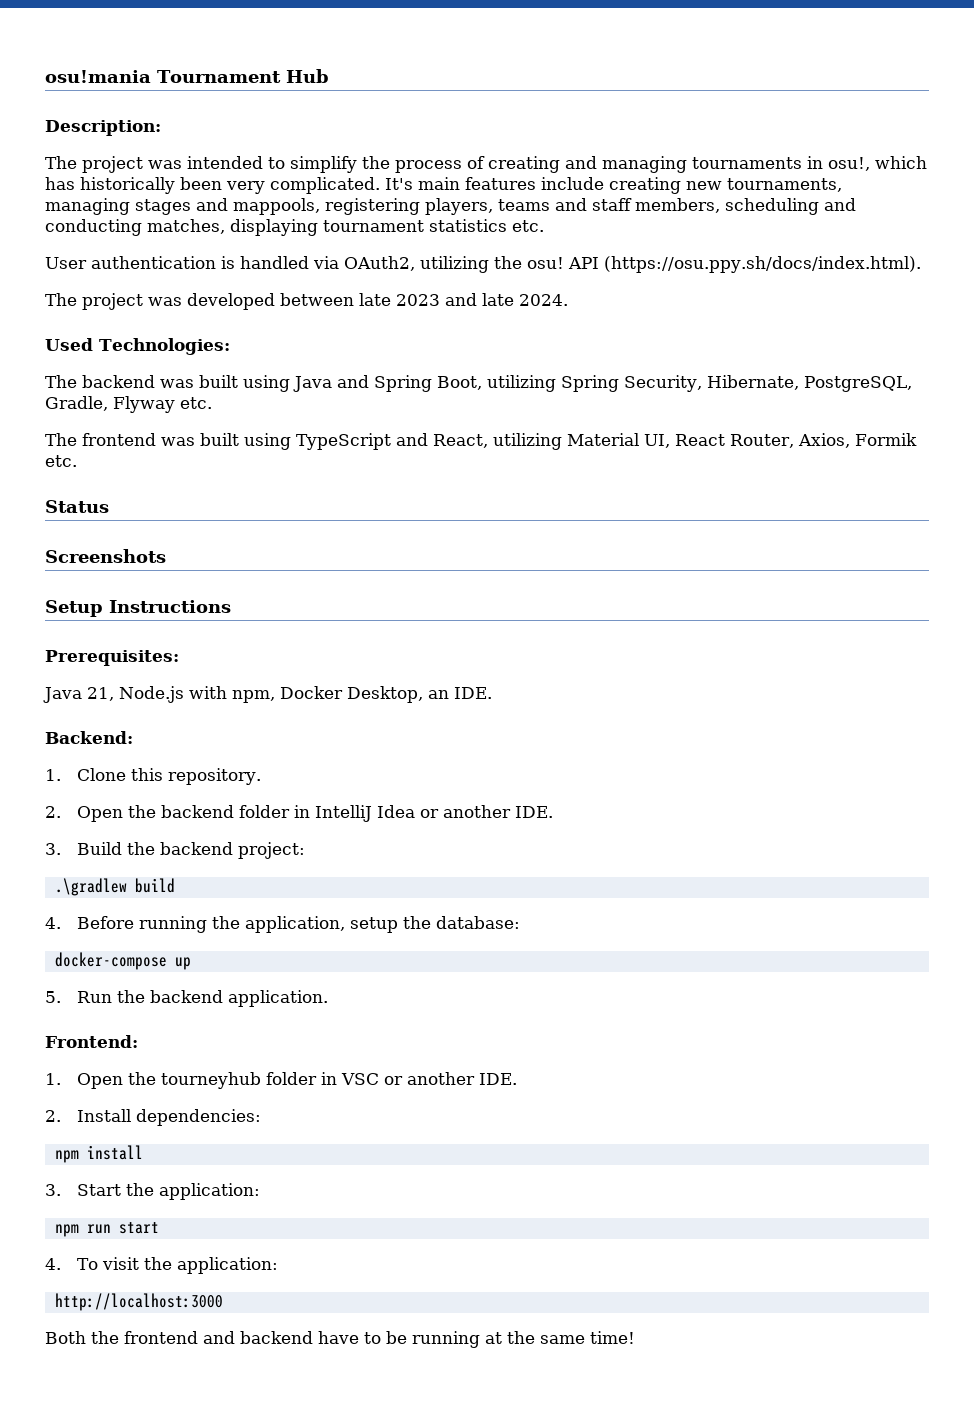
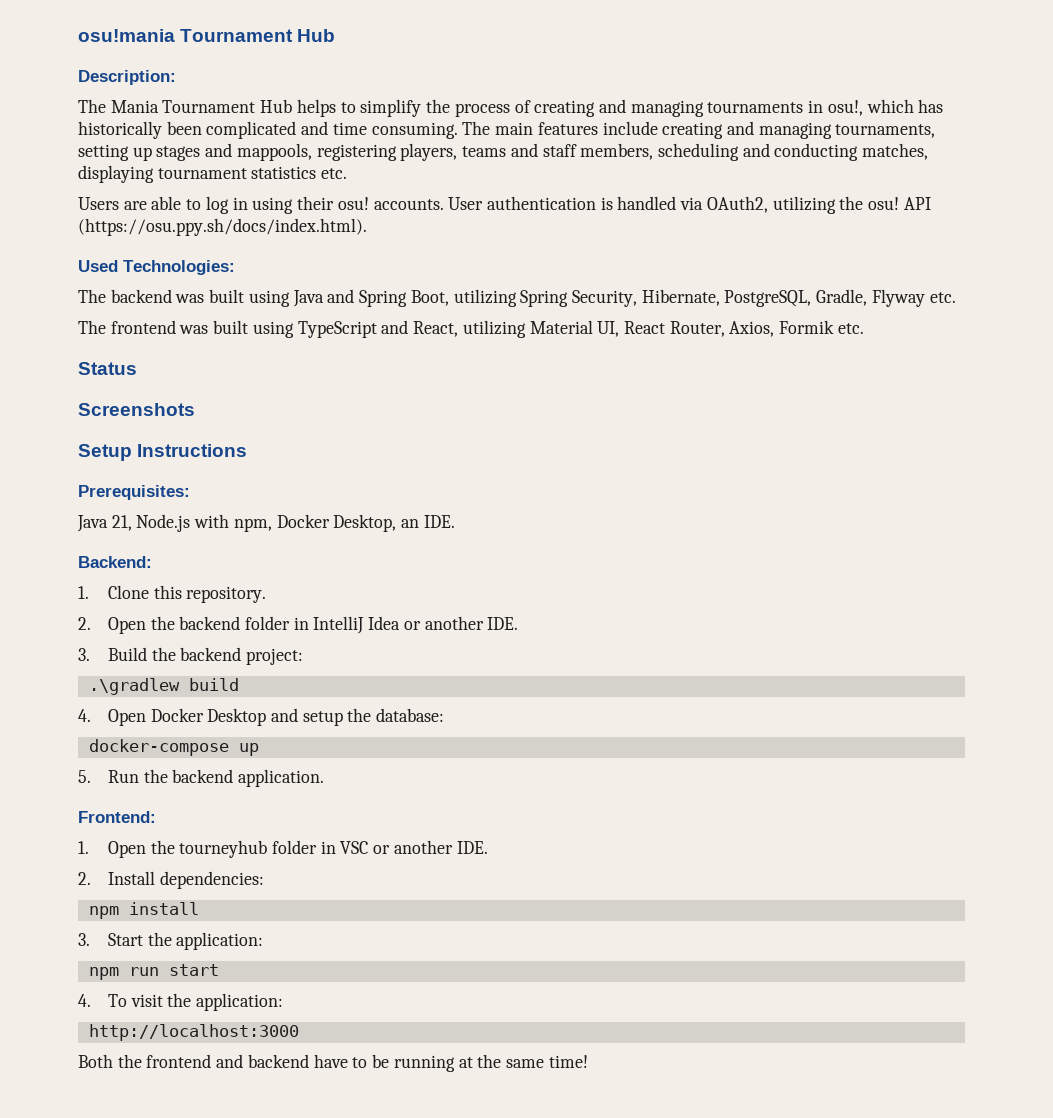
[82,156,263,173] project was intended -> [110,99,336,117] Mania Tournament Hub helps
[226,177,842,194] [45,198,130,215] very complicated. It's main features include creating new tournaments, managing -> [206,121,936,139] [78,144,152,161] complicated and time consuming. The main features include creating and managing tournaments, setting up
(544, 226) none -> [78,196,444,214] Users are able to log in using their osu! accounts.
[45,293,568,310] // The project was developed between late 2023 and late 2024. -> (367, 227) none
[77,916,346,933] Before running the application, -> [107,708,298,726] Open Docker Desktop and

